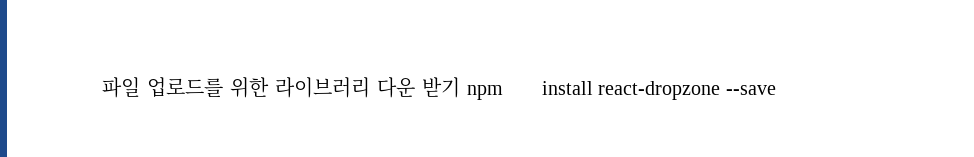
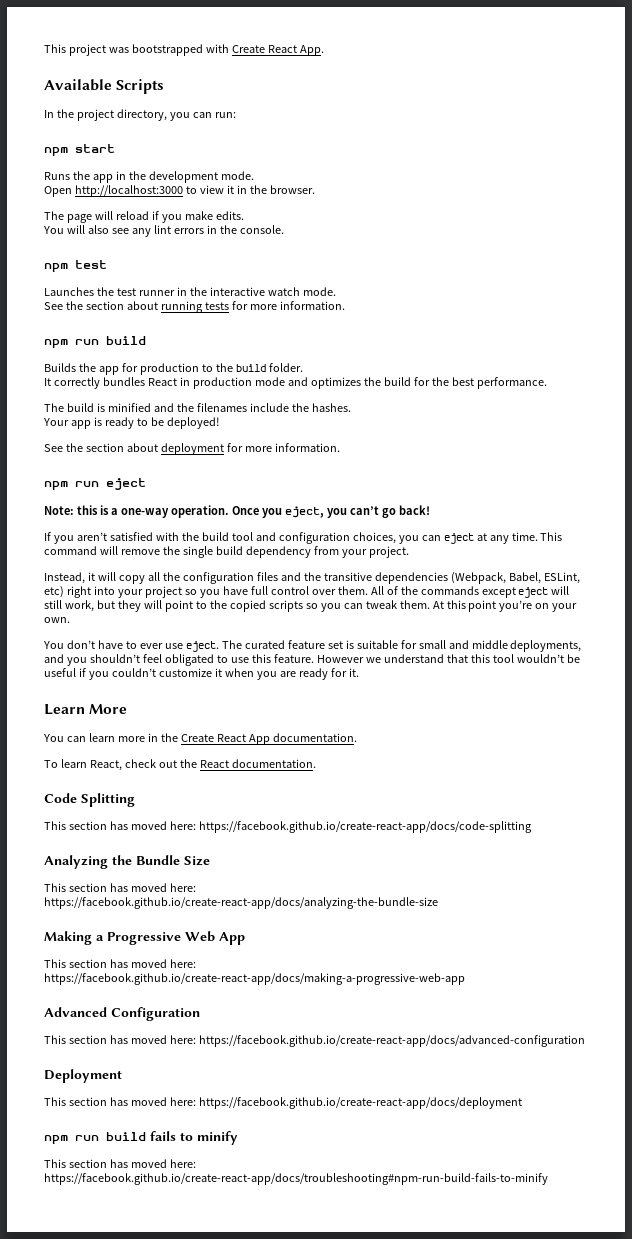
[102,77,776,100] 파일 업로드를 위한 라이브러리 다운 받기 npm install react-dropzone --save -> [44,44,324,56] [44,79,165,94] [44,109,236,121] [44,144,115,156] [44,171,254,183] [44,185,315,197] [44,211,244,223] [43,225,284,237] [44,260,107,272] [44,287,336,296] [44,301,345,313] [44,336,146,348] [44,363,303,375] [44,377,547,389] [44,403,351,412] [43,417,220,429] [44,443,340,455] [44,478,146,490] [44,505,430,518] [44,532,563,544] [44,546,409,558] [44,572,580,584] [44,586,570,598] [44,600,578,612] [44,617,70,623] [43,640,582,652] [44,654,580,666] [44,668,359,680] [44,704,128,715] [43,733,357,745] [44,759,316,771] [44,793,135,807] [44,821,532,833] [44,855,210,869] [44,883,196,892] [44,897,438,909] [44,931,245,945] [44,959,196,968] [44,973,465,985] [44,1007,200,1021] [44,1035,585,1047] [44,1069,122,1083] [44,1097,522,1109] [44,1131,238,1145] [44,1159,196,1168] [44,1173,548,1185] This project was bootstrapped with Create React App. // Available Scripts // In the project directory, you can run: // npm start // Runs the app in the development mode. // Open http://localhost:3000 to view it in the browser. // The page will reload if you make edits. // You will also see any lint errors in the console. // npm test // Launches the test runner in the interactive watch mode. // See the section about running tests for more information. // npm run build // Builds the app for production to the build folder. // It correctly bundles React in production mode and optimizes the build for the best performance. // The build is minified and the filenames include the hashes. // Your app is ready to be deployed! // See the section about deployment for more information. // npm run eject // Note: this is a one-way operation. Once you eject, you can’t go back! // If you aren’t satisfied with the build tool and configuration choices, you can eject at any time. This command will remove the single build dependency from your project. // Instead, it will copy all the configuration files and the transitive dependencies (Webpack, Babel, ESLint, etc) right into your project so you have full control over them. All of the commands except eject will still work, but they will point to the copied scripts so you can tweak them. At this point you’re on your own. // You don’t have to ever use eject. The curated feature set is suitable for small and middle deployments, and you shouldn’t feel obligated to use this feature. However we understand that this tool wouldn’t be useful if you couldn’t customize it when you are ready for it. // Learn More // You can learn more in the Create React App documentation. // To learn React, check out the React documentation. // Code Splitting // This section has moved here: https://facebook.github.io/create-react-app/docs/code-splitting // Analyzing the Bundle Size // This section has moved here: https://facebook.github.io/create-react-app/docs/analyzing-the-bundle-size // Making a Progressive Web App // This section has moved here: https://facebook.github.io/create-react-app/docs/making-a-progressive-web-app // Advanced Configuration // This section has moved here: https://facebook.github.io/create-react-app/docs/advanced-configuration // Deployment // This section has moved here: https://facebook.github.io/create-react-app/docs/deployment // npm run build fails to minify // This section has moved here: https://facebook.github.io/create-react-app/docs/troubleshooting#npm-run-build-fails-to-minify

